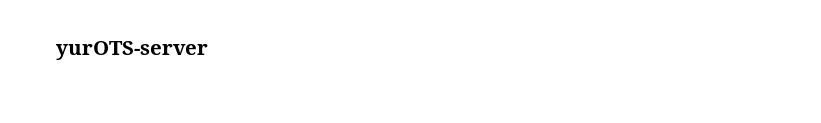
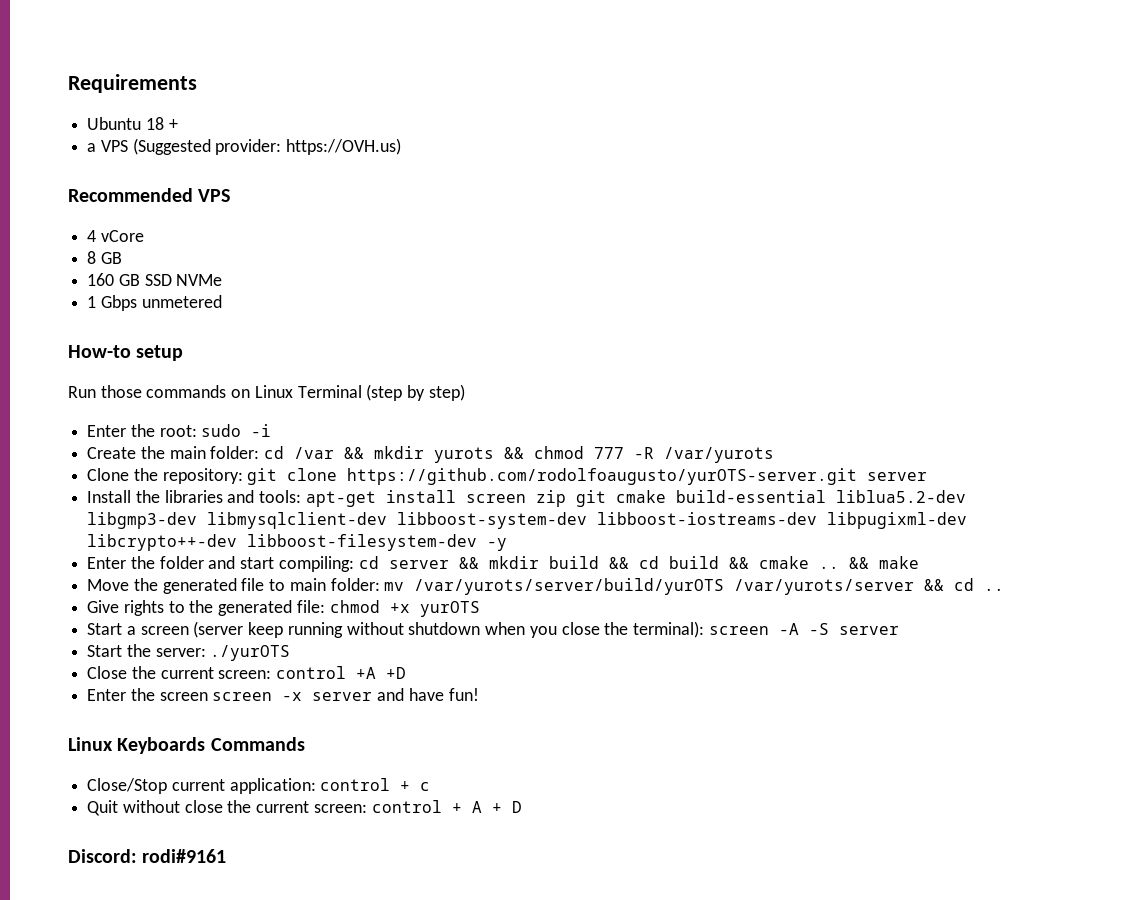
[56,41,208,60] yurOTS-server -> [68,74,197,93] [87,117,178,130] [87,138,402,155] [68,188,231,202] [87,230,144,242] [87,251,122,264] [87,273,223,286] [87,295,222,311] [68,345,184,361] [68,384,465,401] [87,424,272,437] [87,446,775,463] [87,468,928,485] [87,490,966,507] [87,512,968,529] [87,534,508,551] [87,556,919,572] [87,578,1005,595] [87,600,480,617] [87,621,899,638] [87,644,291,661] [87,666,407,679] [87,688,479,701] [68,737,305,754] [87,778,431,794] [87,800,522,816] [68,849,227,863] Requirements // Ubuntu 18 + // a VPS (Suggested provider: https://OVH.us) // Recommended VPS // 4 vCore // 8 GB // 160 GB SSD NVMe // 1 Gbps unmetered // How-to setup // Run those commands on Linux Terminal (step by step) // Enter the root: sudo -i // Create the main folder: cd /var && mkdir yurots && chmod 777 -R /var/yurots // Clone the repository: git clone https://github.com/rodolfoaugusto/yurOTS-server.git server // Install the libraries and tools: apt-get install screen zip git cmake build-essential liblua5.2-dev libgmp3-dev libmysqlclient-dev libboost-system-dev libboost-iostreams-dev libpugixml-dev libcrypto++-dev libboost-filesystem-dev -y // Enter the folder and start compiling: cd server && mkdir build && cd build && cmake .. && make // Move the generated file to main folder: mv /var/yurots/server/build/yurOTS /var/yurots/server && cd .. // Give rights to the generated file: chmod +x yurOTS // Start a screen (server keep running without shutdown when you close the terminal): screen -A -S server // Start the server: ./yurOTS // Close the current screen: control +A +D // Enter the screen screen -x server and have fun! // Linux Keyboards Commands // Close/Stop current application: control + c // Quit without close the current screen: control + A + D // Discord: rodi#9161

